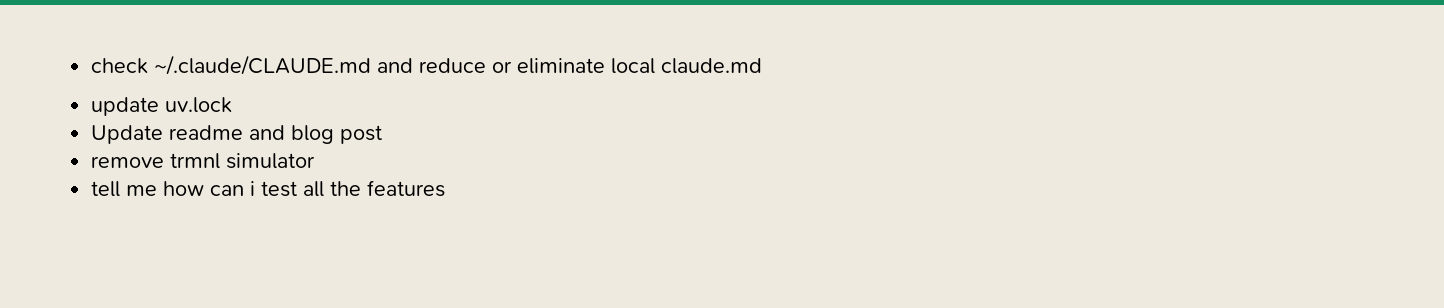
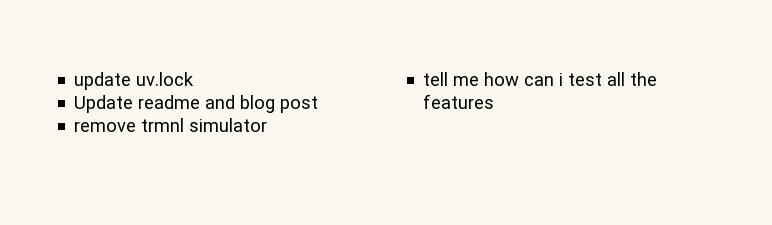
[91,55,763,75] check ~/.claude/CLAUDE.md and reduce or eliminate local claude.md // -> (74, 81) none

